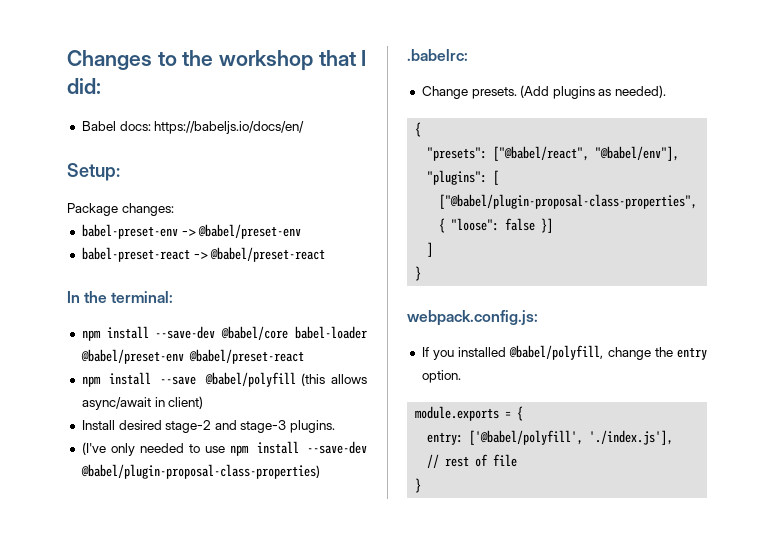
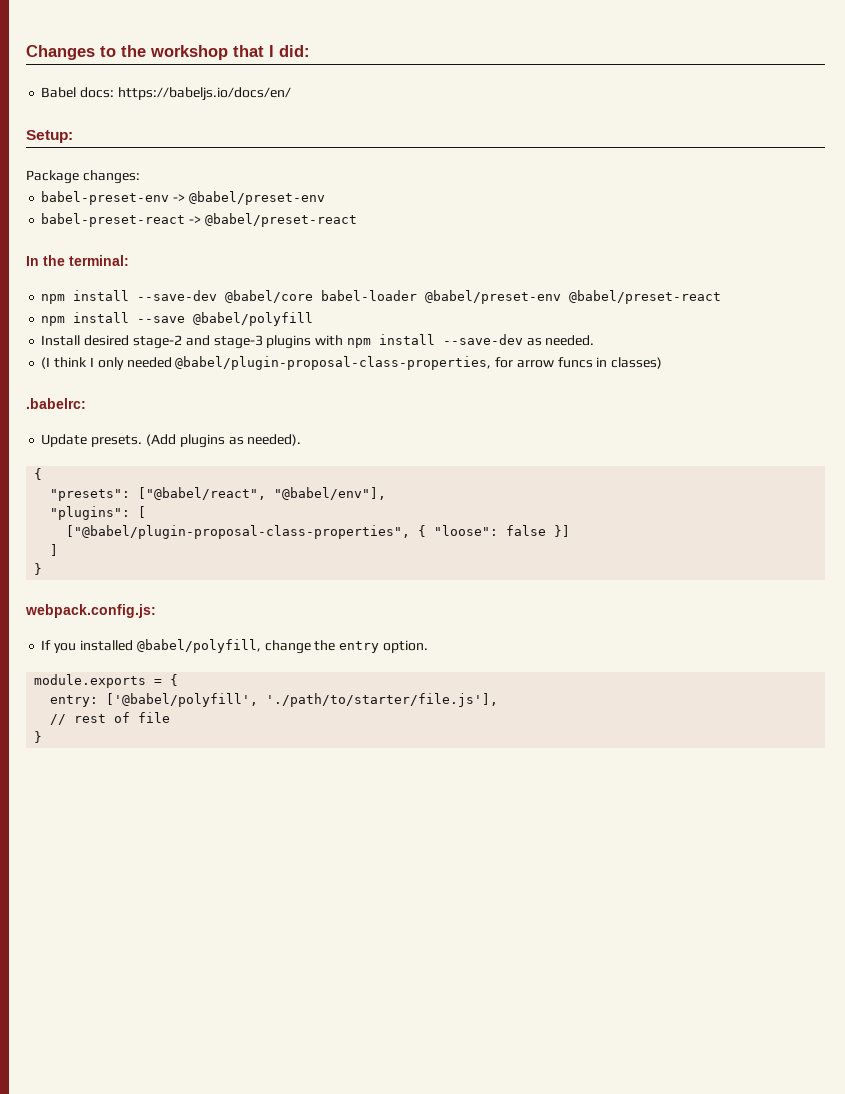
[301,373,367,386] [81,396,204,410] (this allows async/await in client) -> (314, 319) none
[290,420,336,433] [81,441,367,456] [80,464,320,479] plugins. // (I've only needed to use npm install --save-dev @babel/plugin-proposal-class-properties) -> [266,334,595,349] [41,356,663,370] plugins with npm install --save-dev as needed. // (I think I only needed @babel/plugin-proposal-class-properties, for arrow funcs in classes)
[421,86,468,99] Change -> [41,434,88,447] Update
[589,430,674,445] './index.js'], -> [266,693,499,707] './path/to/starter/file.js'],

